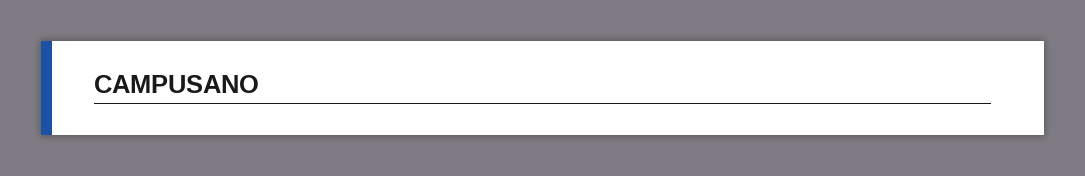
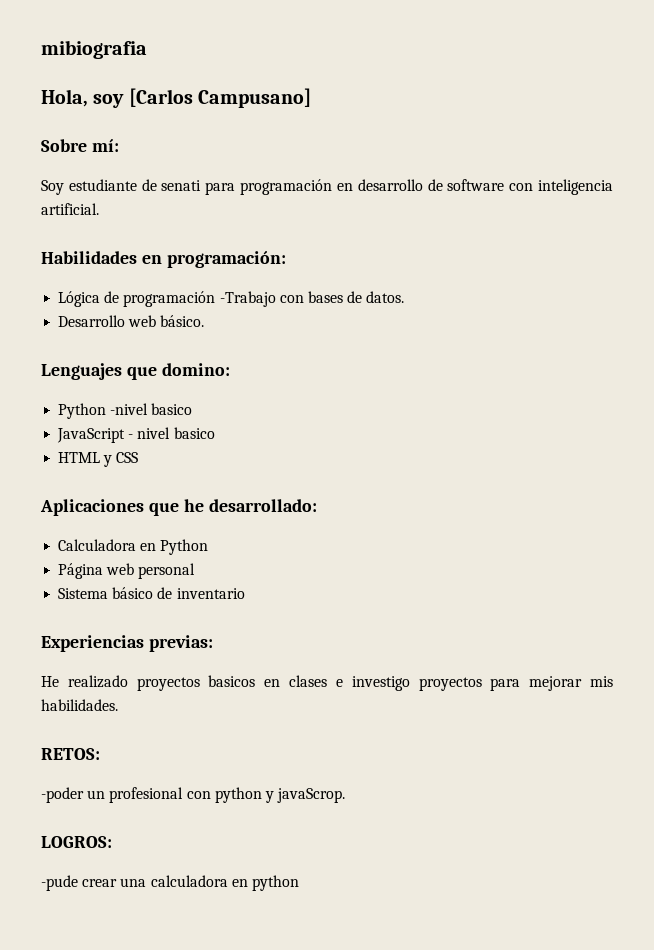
[94,75,259,93] CAMPUSANO -> [41,40,147,59] [41,88,311,108] [41,139,119,152] [41,179,613,195] [41,203,99,215] [41,251,286,268] [58,291,405,307] [58,315,205,327] [41,363,230,380] [58,403,193,419] [57,427,215,443] [58,452,139,467] [40,499,317,516] [58,539,209,555] [58,563,196,579] [58,587,245,599] [41,635,213,652] [41,675,613,691] [41,699,118,711] [41,748,100,760] [41,787,346,803] [41,836,112,848] [41,875,299,891] mibiografia // Hola, soy [Carlos Campusano] // Sobre mí: // Soy estudiante de senati para programación en desarrollo de software con inteligencia artificial. // Habilidades en programación: // Lógica de programación -Trabajo con bases de datos. // Desarrollo web básico. // Lenguajes que domino: // Python -nivel basico // JavaScript - nivel basico // HTML y CSS // Aplicaciones que he desarrollado: // Calculadora en Python // Página web personal // Sistema básico de inventario // Experiencias previas: // He realizado proyectos basicos en clases e investigo proyectos para mejorar mis habilidades. // RETOS: // -poder un profesional con python y javaScrop. // LOGROS: // -pude crear una calculadora en python

